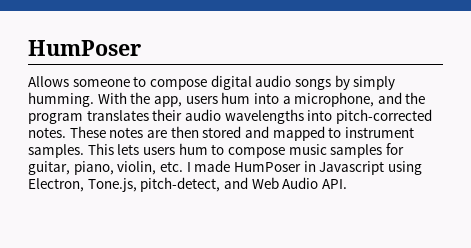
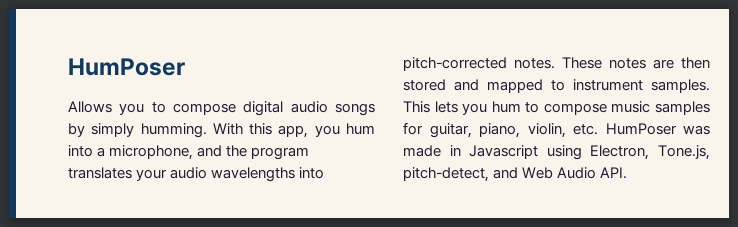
[72,79,130,87] someone -> [119,103,145,115] you
[130,92,218,107] the app, users -> [249,123,340,138] this app, you
[152,109,183,121] their -> [136,169,168,181] your
[142,147,175,155] users -> [462,103,488,115] you
[186,160,301,172] I made HumPoser -> [605,123,710,135] [403,145,441,157] HumPoser was made

